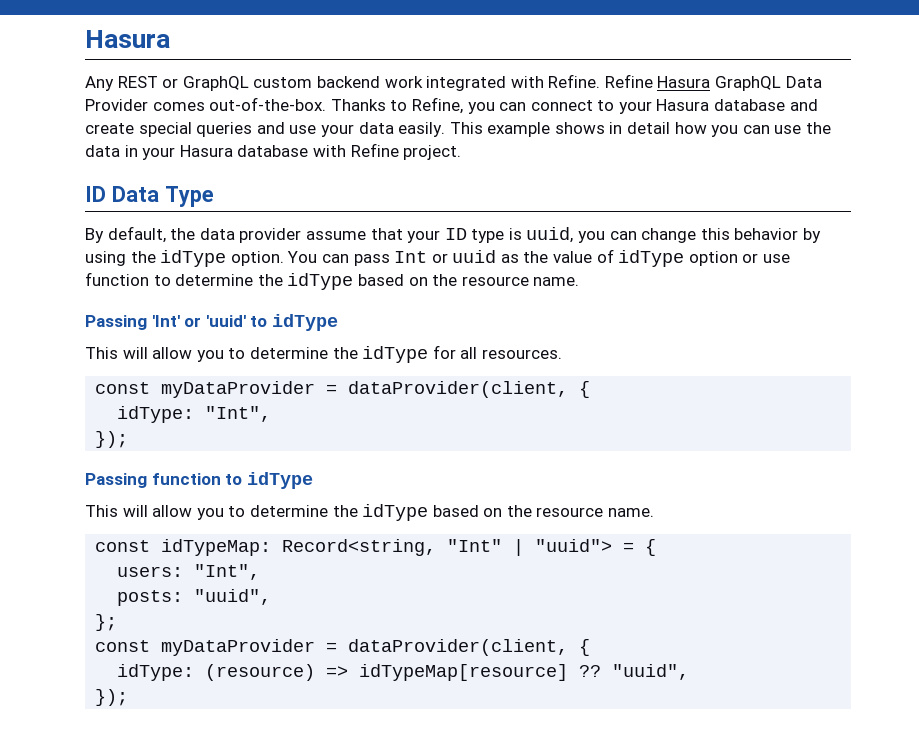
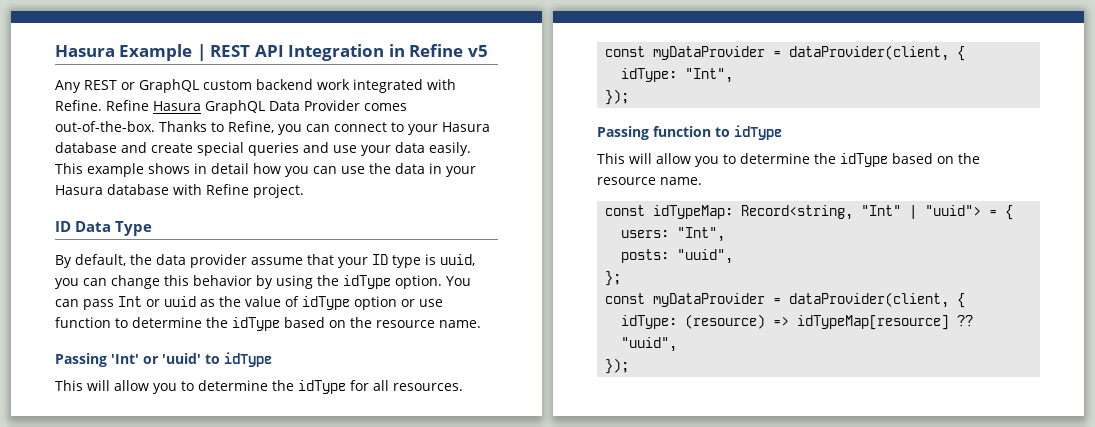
[85,30,170,48] Hasura -> [55,44,488,61] Hasura Example | REST API Integration in Refine v5

